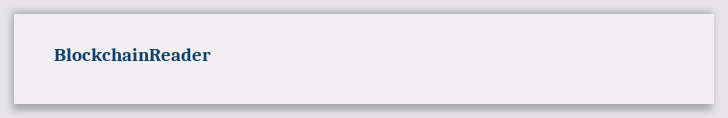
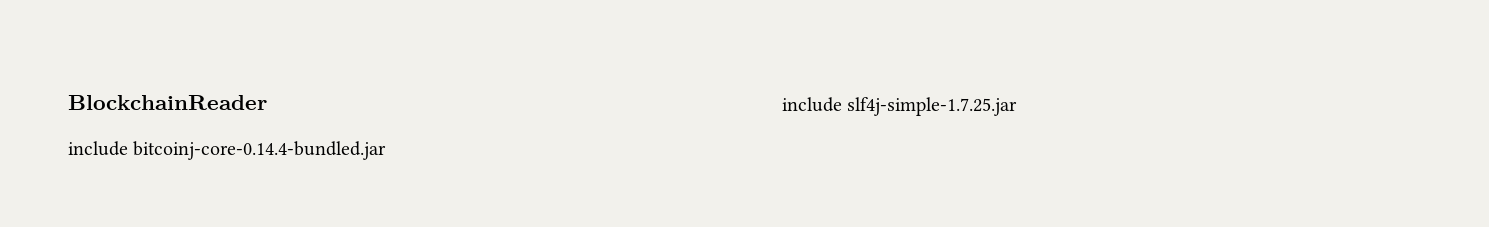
(211, 54) none -> [68,141,387,160] [782,97,1018,116] // include bitcoinj-core-0.14.4-bundled.jar // include slf4j-simple-1.7.25.jar

